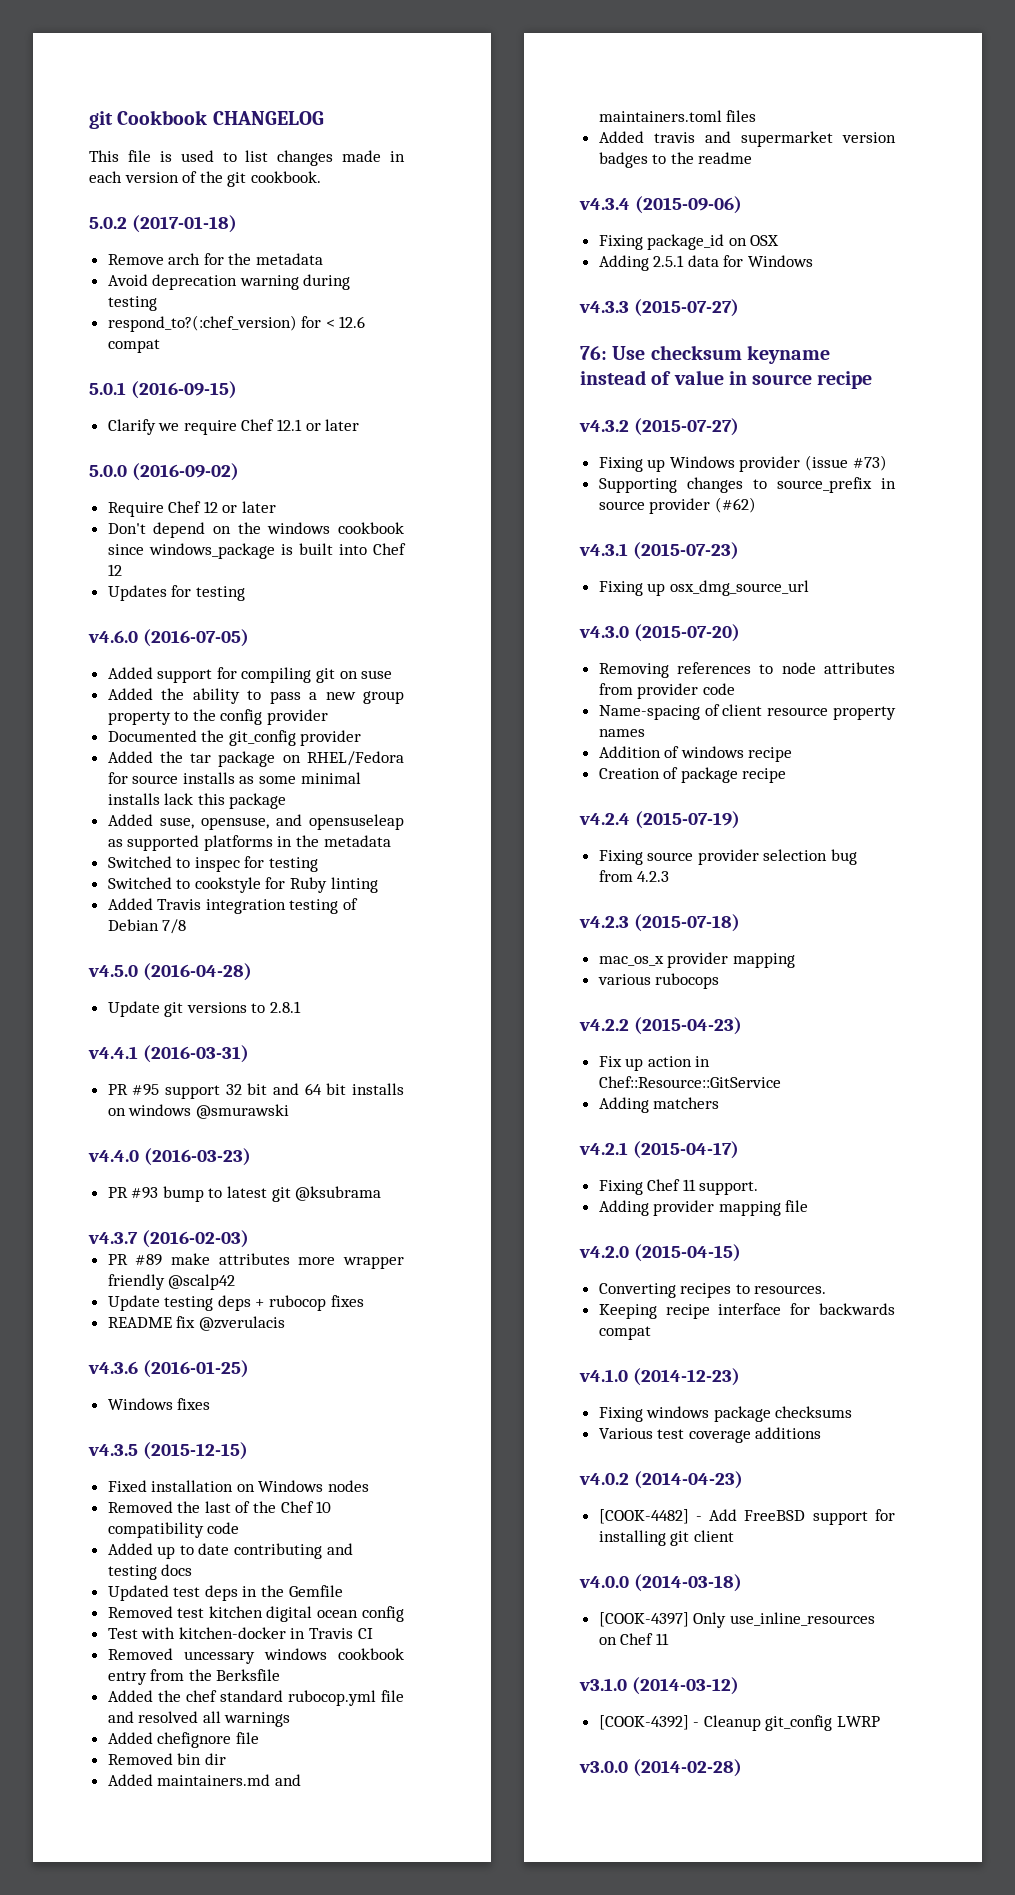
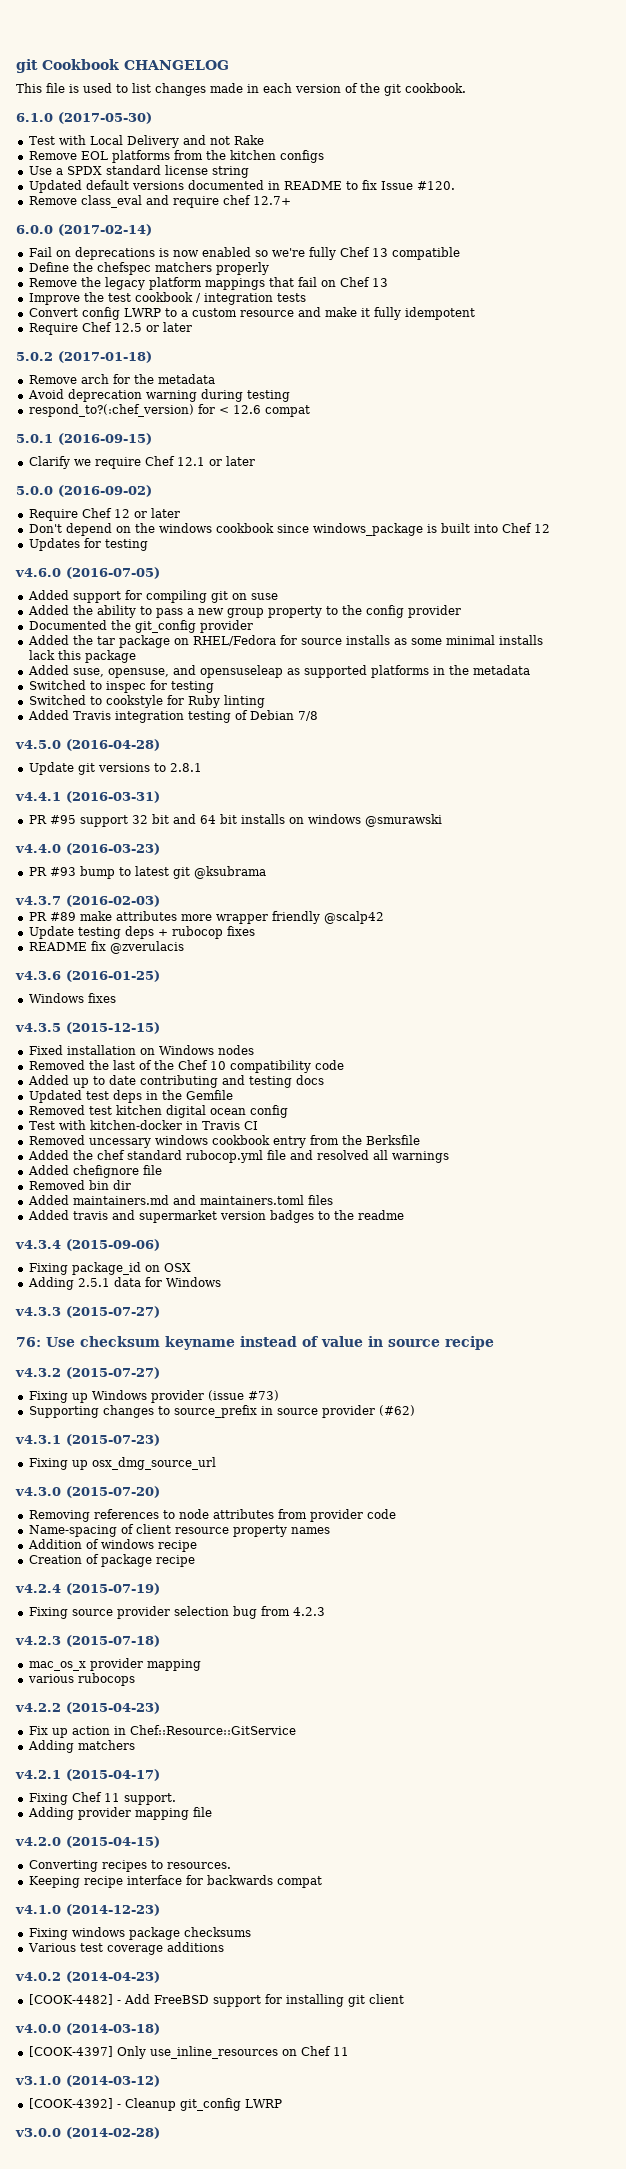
(321, 177) none -> [16,112,152,124] [28,135,264,148] [28,150,324,163] [28,165,249,178] [28,180,455,193] [28,195,291,208] [16,224,152,236] [28,247,460,260] [28,262,269,275] [28,277,388,290] [28,292,306,305] [28,307,475,320] [28,322,192,335] // 6.1.0 (2017-05-30) // Test with Local Delivery and not Rake // Remove EOL platforms from the kitchen configs // Use a SPDX standard license string // Updated default versions documented in README to fix Issue #120. // Remove class_eval and require chef 12.7+ // 6.0.0 (2017-02-14) // Fail on deprecations is now enabled so we're fully Chef 13 compatible // Define the chefspec matchers properly // Remove the legacy platform mappings that fail on Chef 13 // Improve the test cookbook / integration tests // Convert config LWRP to a custom resource and make it fully idempotent // Require Chef 12.5 or later

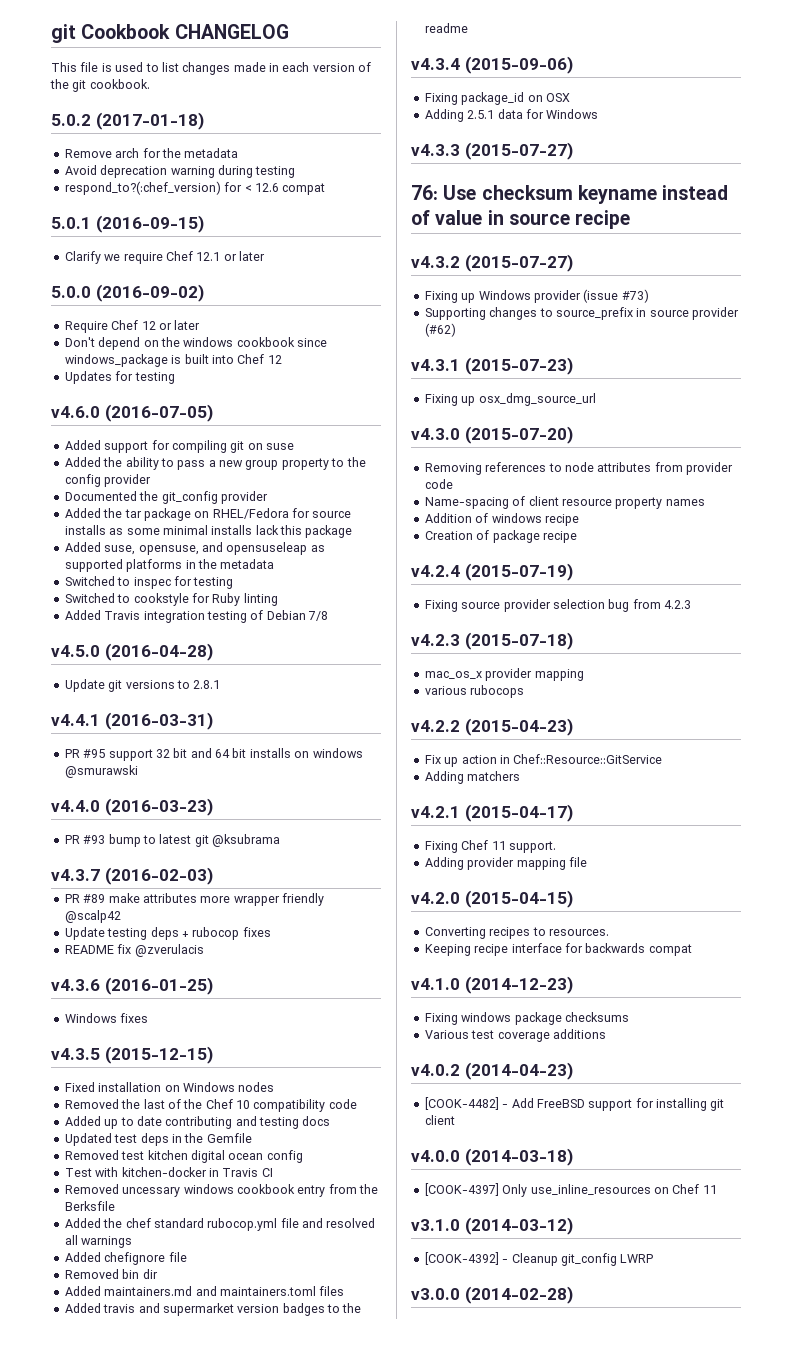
[16,112,152,124] [28,135,264,148] [28,150,324,163] [28,165,249,178] [28,180,455,193] [28,195,291,208] [16,224,152,236] [28,247,460,260] [28,262,269,275] [28,277,388,290] [28,292,306,305] [28,307,475,320] [28,322,192,335] // 6.1.0 (2017-05-30) // Test with Local Delivery and not Rake // Remove EOL platforms from the kitchen configs // Use a SPDX standard license string // Updated default versions documented in README to fix Issue #120. // Remove class_eval and require chef 12.7+ // 6.0.0 (2017-02-14) // Fail on deprecations is now enabled so we're fully Chef 13 compatible // Define the chefspec matchers properly // Remove the legacy platform mappings that fail on Chef 13 // Improve the test cookbook / integration tests // Convert config LWRP to a custom resource and make it fully idempotent // Require Chef 12.5 or later -> (150, 84) none

